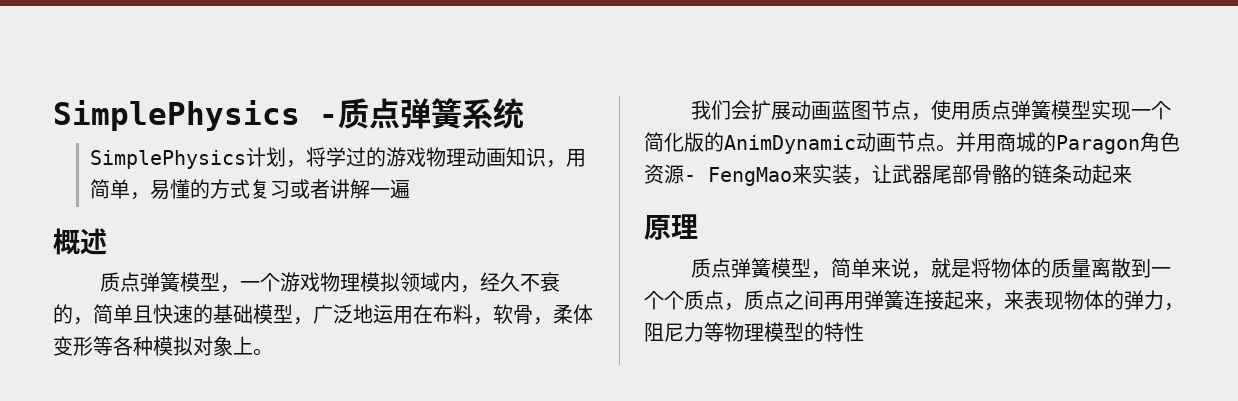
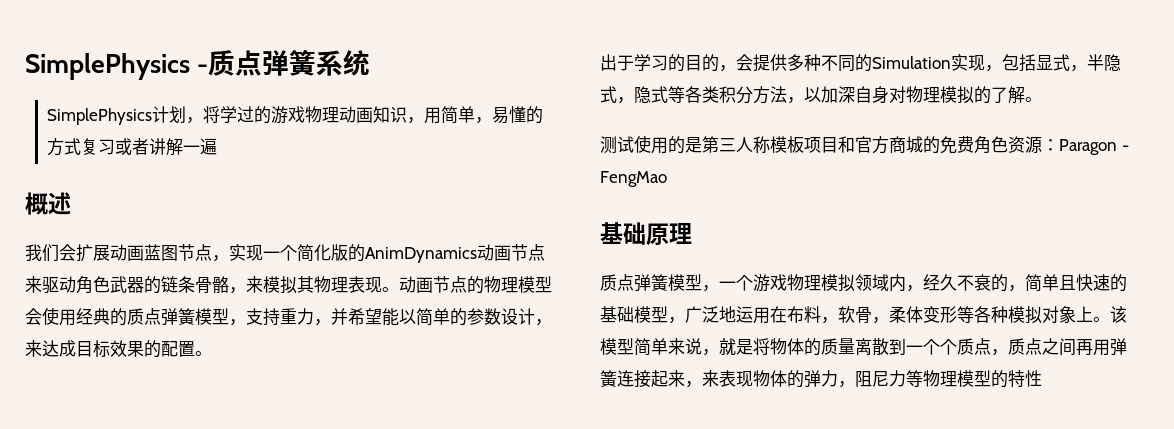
(107, 241) none -> [25,244,545,263] [25,276,552,294] [25,307,552,326] [25,340,212,358] [600,54,1121,72] [600,86,1042,104] [600,135,1129,155] [600,171,667,187] [600,222,692,245] // 我们会扩展动画蓝图节点，实现一个简化版的AnimDynamics动画节点来驱动角色武器的链条骨骼，来模拟其物理表现。动画节点的物理模型会使用经典的质点弹簧模型，支持重力，并希望能以简单的参数设计，来达成目标效果的配置。 // 出于学习的目的，会提供多种不同的Simulation实现，包括显式，半隐式，隐式等各类积分方法，以加深自身对物理模拟的了解。 // 测试使用的是第三人称模板项目和官方商城的免费角色资源：Paragon - FengMao // 基础原理
[690,100,1171,121] [644,132,1180,154] [644,164,1132,186] [644,214,698,240] [690,258,831,279] // 我们会扩展动画蓝图节点，使用质点弹簧模型实现一个简化版的AnimDynamic动画节点。并用商城的Paragon角色资源- FengMao来实装，让武器尾部骨骼的链条动起来 // 原理 // 质点弹簧模型， -> [1110,306,1127,323] [600,338,634,355] 该模型

